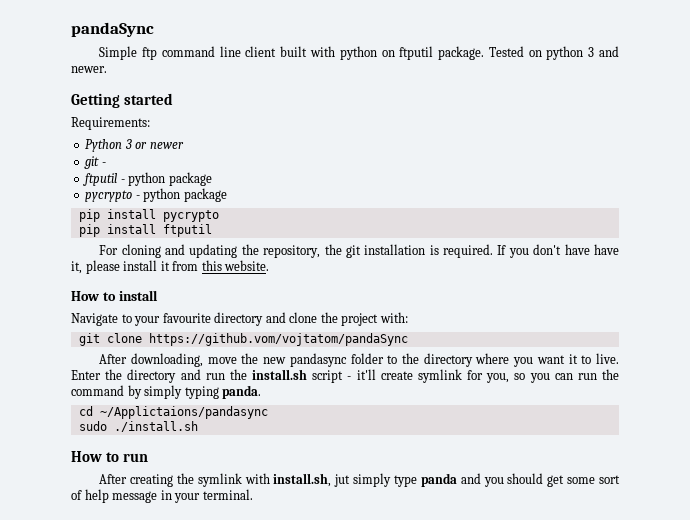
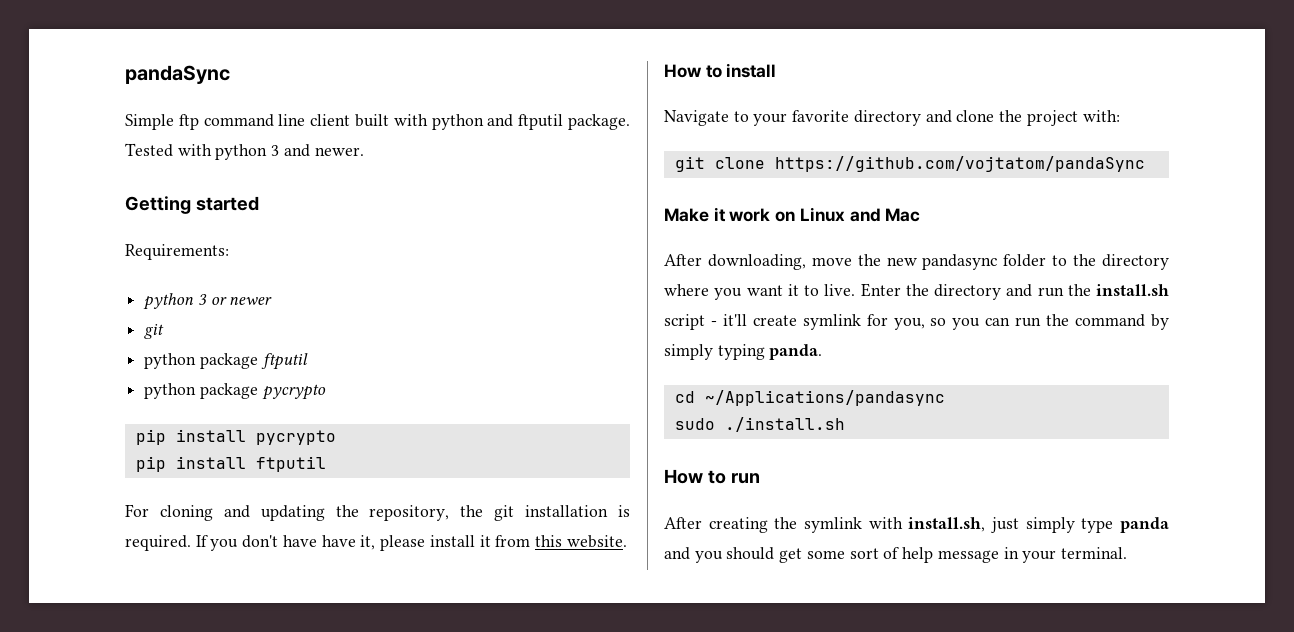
[381,50,395,57] on -> [487,114,514,127] and
[528,50,542,57] on -> [177,144,212,156] with
[85,139,123,152] Python -> [143,293,195,310] python
[101,162,106,166] [83,172,212,186] [85,188,227,202] - // ftputil - python package // pycrypto - python package -> [144,353,308,370] [144,383,326,400] // python package ftputil // python package pycrypto
[162,313,211,323] favourite -> [792,110,850,122] favorite
[148,333,408,346] https://github.vom/vojtatom/pandaSync -> [774,156,1145,172] [664,207,921,222] https://github.com/vojtatom/pandaSync // Make it work on Linux and Mac
[99,406,268,419] ~/Applictaions/pandasync -> [704,390,945,406] ~/Applications/pandasync
[334,474,351,487] jut -> [991,517,1019,533] just

